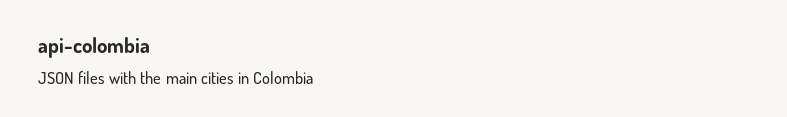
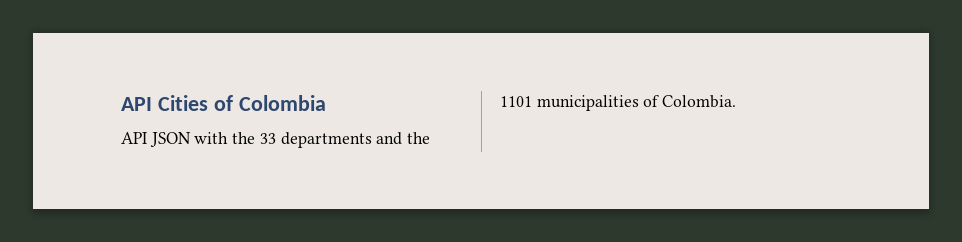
[38,37,150,58] [38,71,314,84] api-colombia // JSON files with the main cities in Colombia -> [121,95,326,111] [121,132,431,148] [500,95,737,111] API Cities of Colombia // API JSON with the 33 departments and the 1101 municipalities of Colombia.

